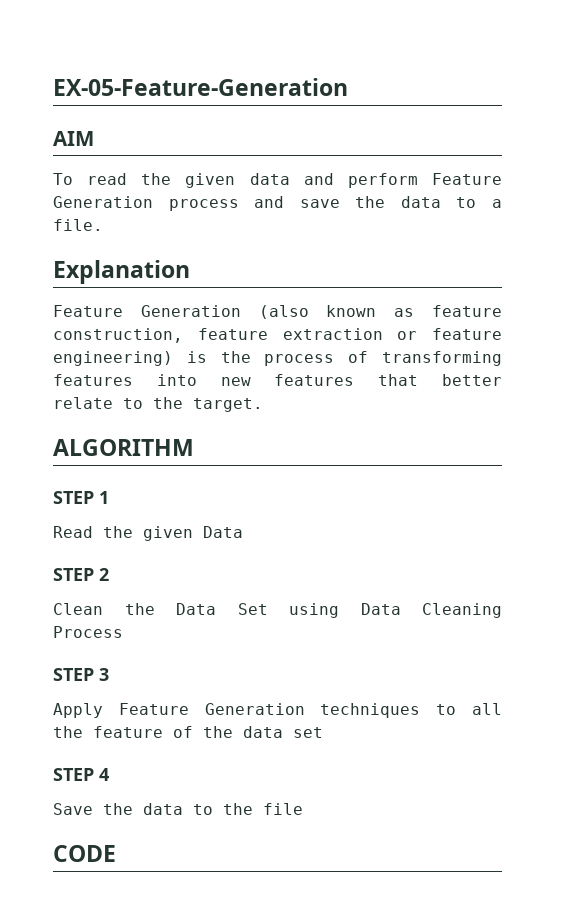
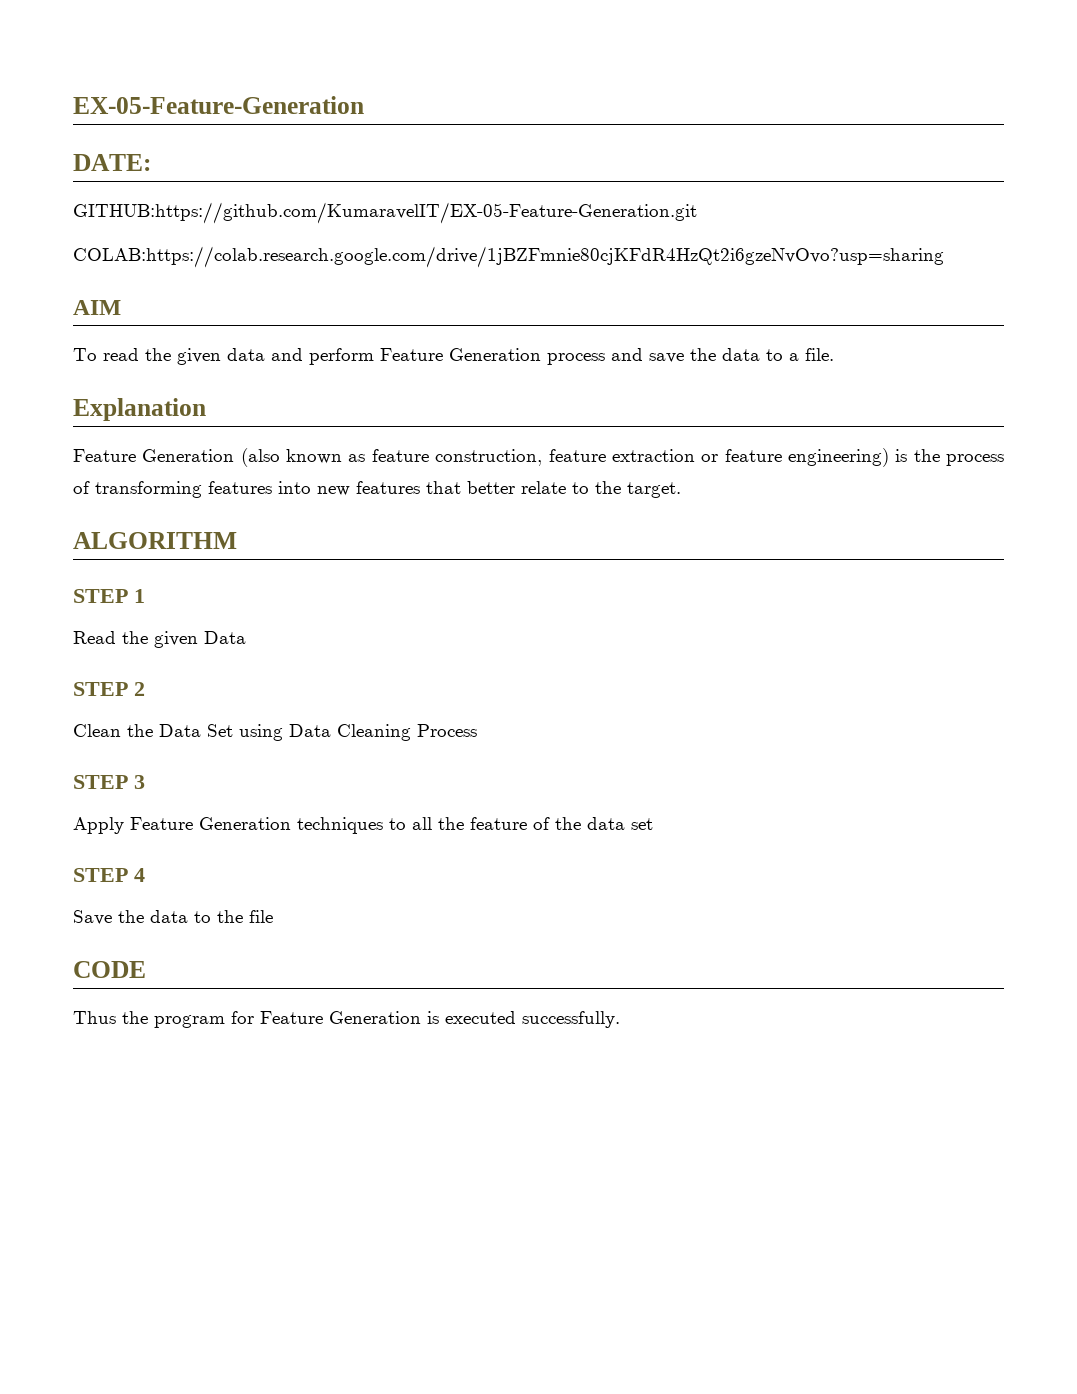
(348, 87) none -> [73,154,151,171] [73,202,697,224] [73,246,944,268] // DATE: // GITHUB:https://github.com/KumaravelIT/EX-05-Feature-Generation.git // COLAB:https://colab.research.google.com/drive/1jBZFmnie80cjKFdR4HzQt2i6gzeNvOvo?usp=sharing
(116, 853) none -> [73,1011,620,1028] // Thus the program for Feature Generation is executed successfully.

